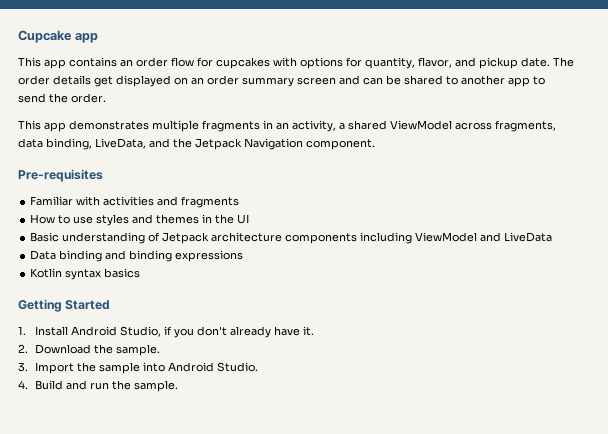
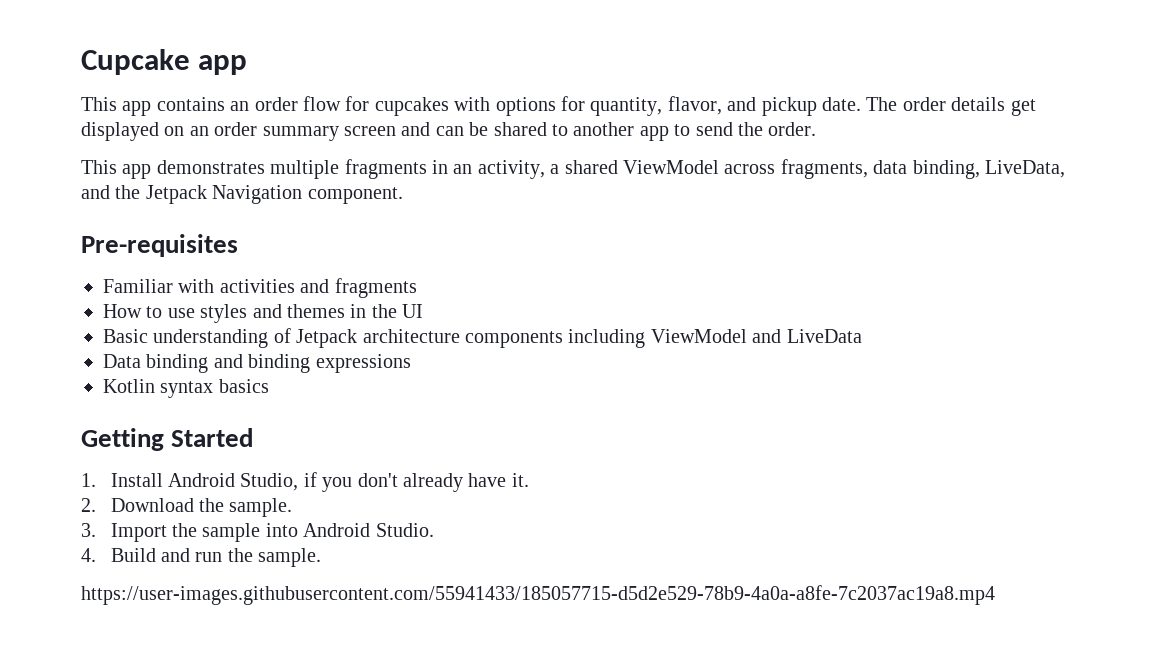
(178, 386) none -> [81,585,995,605] // https://user-images.githubusercontent.com/55941433/185057715-d5d2e529-78b9-4a0a-a8fe-7c2037ac19a8.mp4

